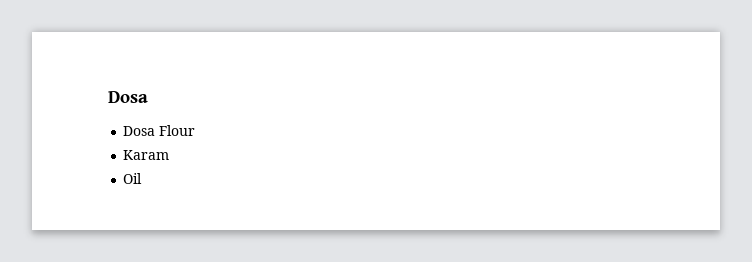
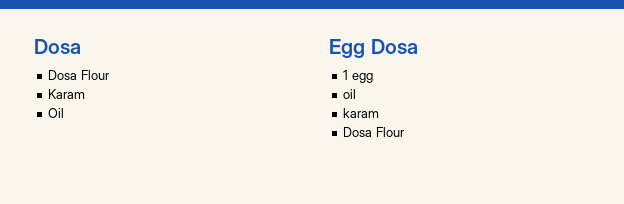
(143, 178) none -> [329,39,418,58] [343,70,373,83] [343,89,357,99] [343,108,380,118] [343,127,404,137] // Egg Dosa // 1 egg // oil // karam // Dosa Flour

